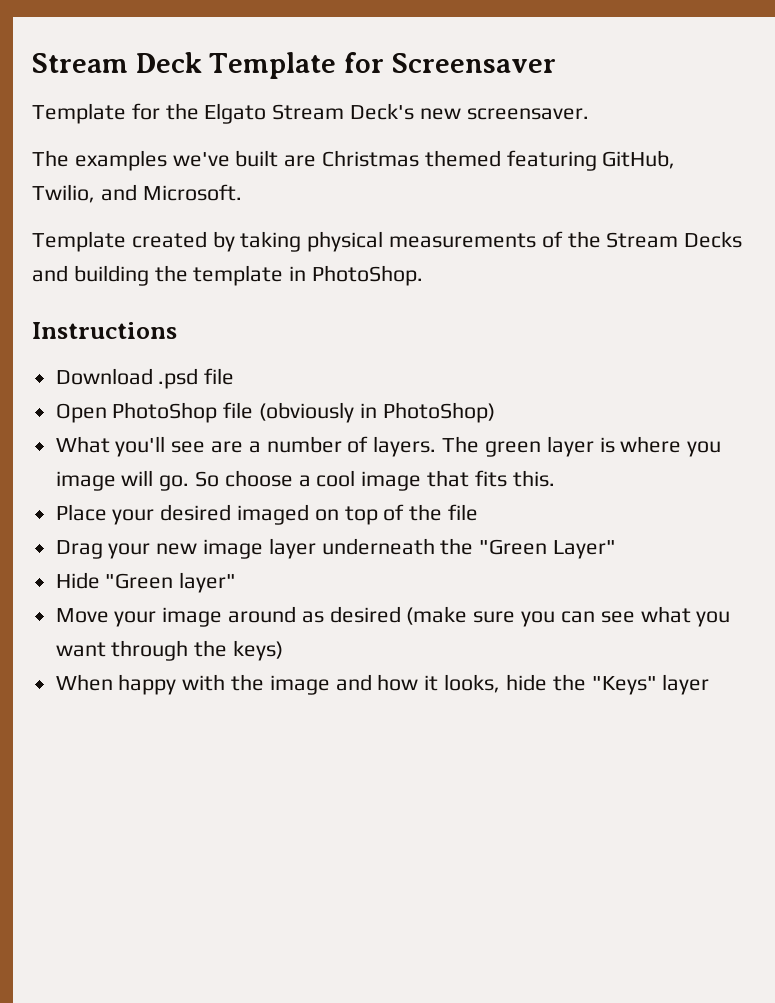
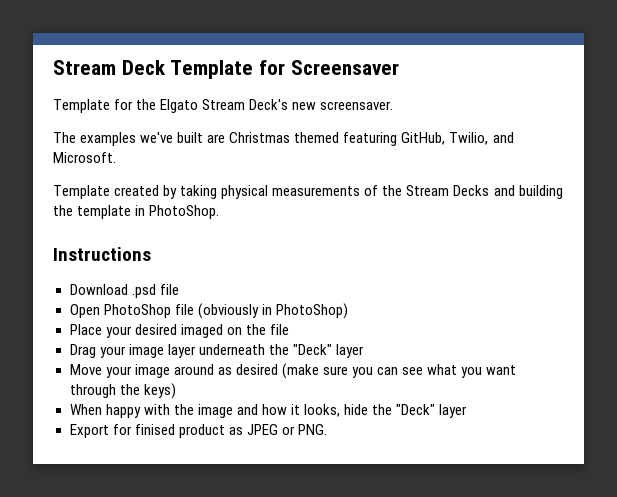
[55,436,722,457] [55,470,555,491] // What you'll see are a number of layers. The green layer is where you image will go. So choose a cool image that fits this. -> (348, 311) none
[344,504,405,525] top of -> (242, 331) none
[156,543,198,555] new -> (126, 352) none
[479,539,617,559] [55,572,237,593] "Green Layer" // Hide "Green layer" -> [292,344,364,358] "Deck" layer
[591,674,710,695] "Keys" layer -> [396,404,468,418] [69,424,327,438] "Deck" layer // Export for finised product as JPEG or PNG.

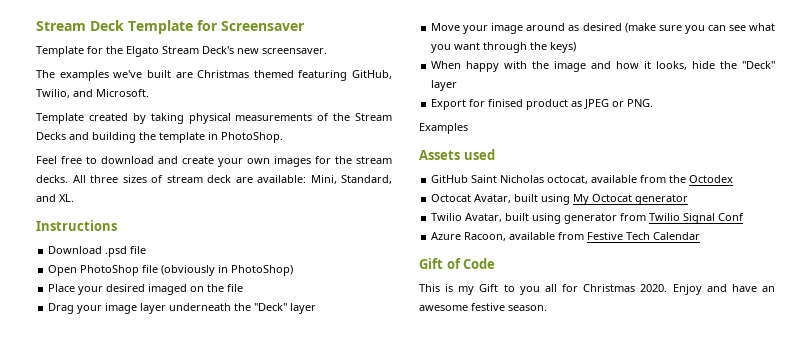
(220, 212) none -> [36,156,392,167] [36,175,392,184] [36,194,74,202] // Feel free to download and create your own images for the stream decks. All three sizes of stream deck are available: Mini, Standard, and XL.
(327, 429) none -> [419,123,468,134] [419,149,495,160] [431,175,734,184] [431,194,689,205] [431,213,745,224] [431,232,701,241] [419,258,496,269] [419,284,775,295] [419,303,547,311] // Examples // Assets used // GitHub Saint Nicholas octocat, available from the Octodex // Octocat Avatar, built using My Octocat generator // Twilio Avatar, built using generator from Twilio Signal Conf // Azure Racoon, available from Festive Tech Calendar // Gift of Code // This is my Gift to you all for Christmas 2020. Enjoy and have an awesome festive season.

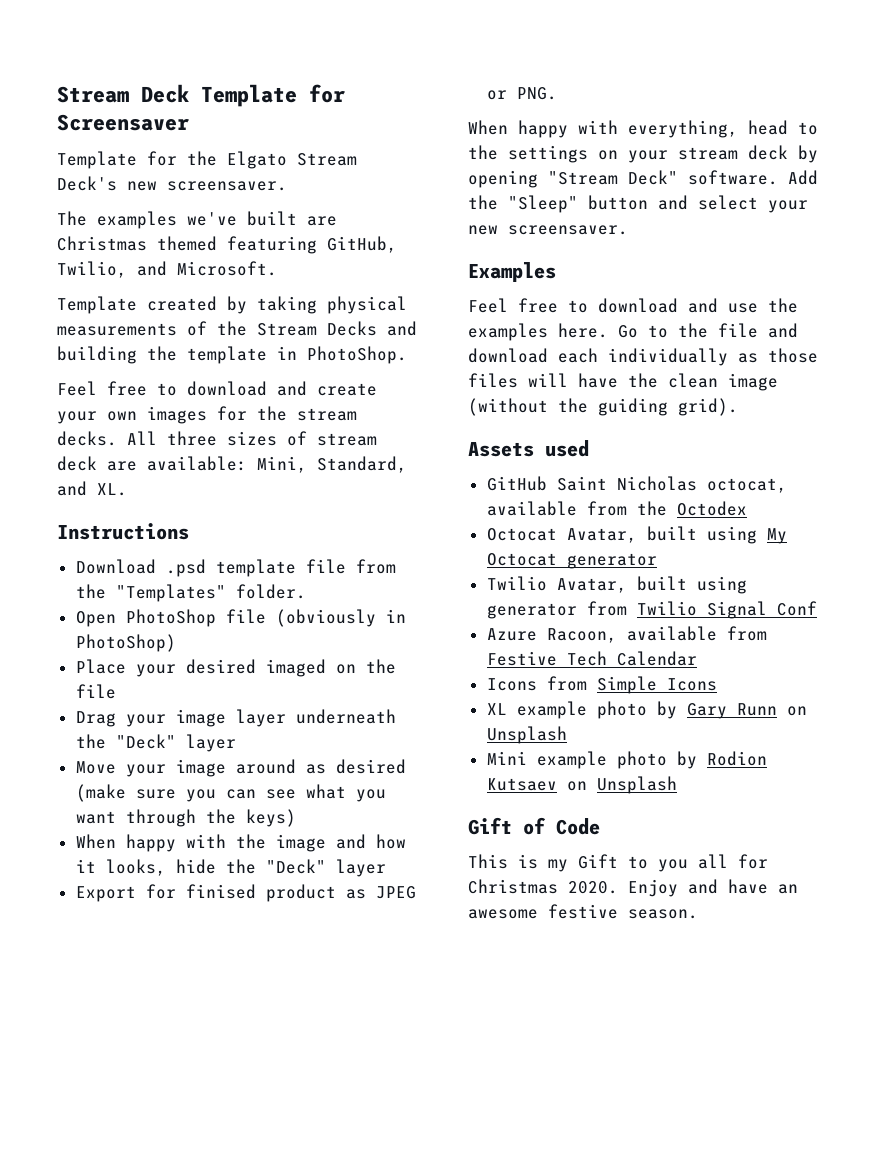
[130,246,147,254] file -> [215,559,396,577] [75,584,306,602] template file from the "Templates" folder.
[419,123,468,134] Examples -> [468,120,818,138] [468,145,818,163] [468,170,818,188] [468,195,808,213] [468,225,628,235] [468,262,556,282] [468,298,798,313] [468,323,798,341] [468,348,818,366] [468,373,778,391] [468,398,738,416] When happy with everything, head to the settings on your stream deck by opening "Stream Deck" software. Add the "Sleep" button and select your new screensaver. // Examples // Feel free to download and use the examples here. Go to the file and download each individually as those files will have the clean image (without the guiding grid).
(701, 236) none -> [486,676,717,694] [486,701,807,719] [486,726,567,744] [486,751,767,769] [486,776,677,794] // Icons from Simple Icons // XL example photo by Gary Runn on Unsplash // Mini example photo by Rodion Kutsaev on Unsplash

